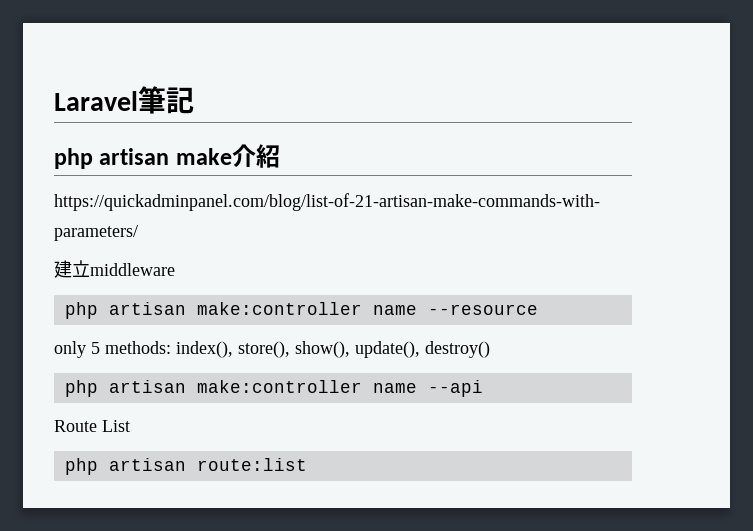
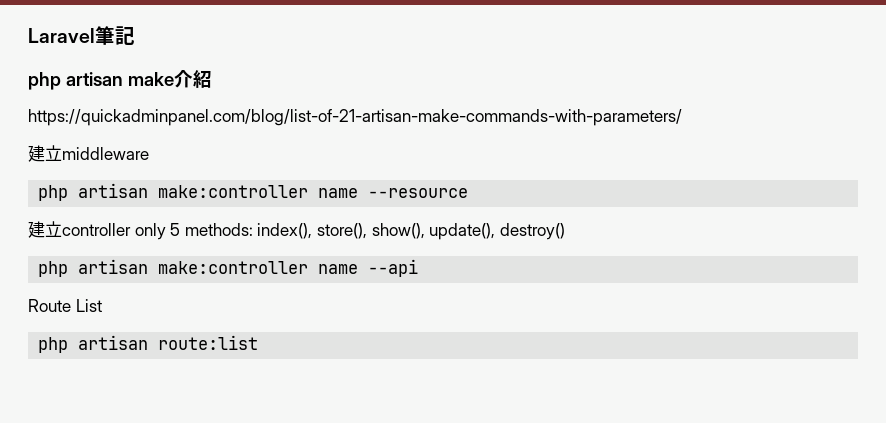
(538, 309) none -> [28,221,131,238] 建立controller

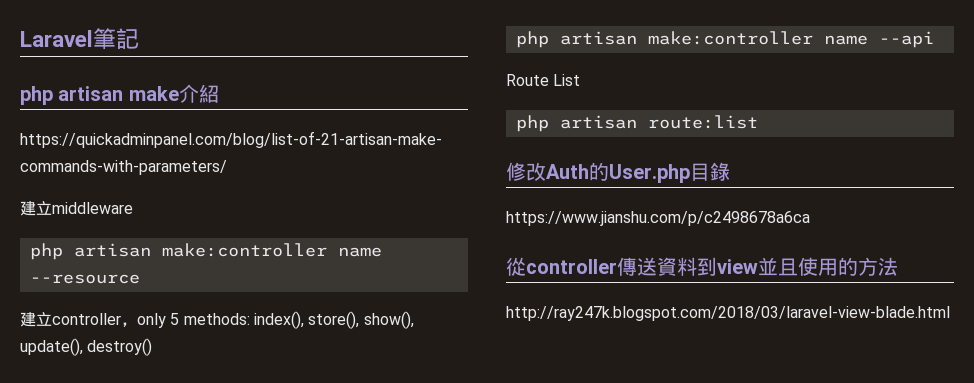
(131, 229) none -> [121,322,137,327] ，
(259, 342) none -> [506,162,730,183] [506,211,810,226] [506,257,898,276] [506,306,950,321] // 修改Auth的User.php目錄 // https://www.jianshu.com/p/c2498678a6ca // 從controller傳送資料到view並且使用的方法 // http://ray247k.blogspot.com/2018/03/laravel-view-blade.html

